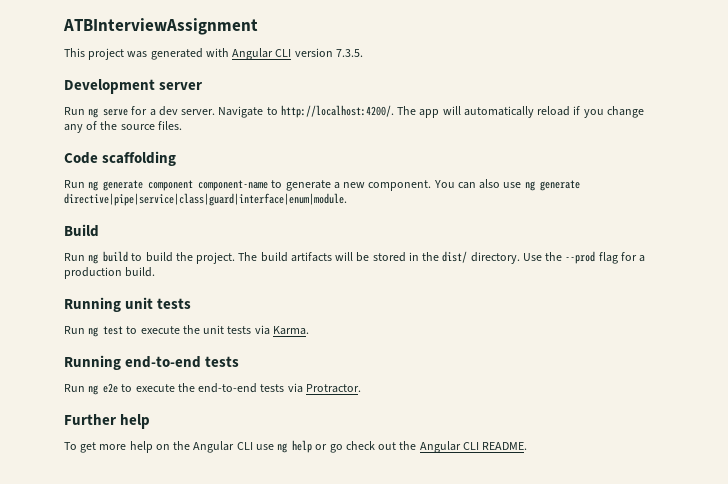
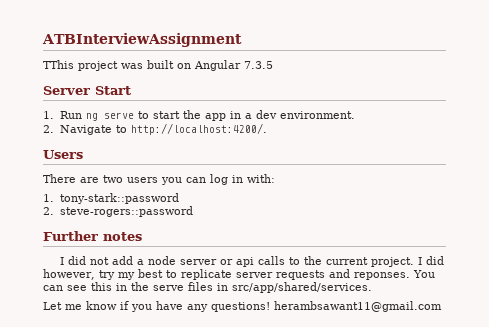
[64,48,85,57] This -> [43,60,74,69] TThis
[150,48,363,60] [64,79,203,94] [64,105,644,118] [64,121,182,133] [64,151,177,166] [64,179,580,191] [64,193,347,206] [64,224,99,237] [64,251,646,264] [64,267,156,279] [64,297,192,312] [64,325,309,337] [64,355,240,370] [64,383,361,395] [64,414,151,429] [64,440,528,453] generated with Angular CLI version 7.3.5. // Development server // Run ng serve for a dev server. Navigate to http://localhost:4200/. The app will automatically reload if you change any of the source files. // Code scaffolding // Run ng generate component component-name to generate a new component. You can also use ng generate directive|pipe|service|class|guard|interface|enum|module. // Build // Run ng build to build the project. The build artifacts will be stored in the dist/ directory. Use the --prod flag for a production build. // Running unit tests // Run ng test to execute the unit tests via Karma. // Running end-to-end tests // Run ng e2e to execute the end-to-end tests via Protractor. // Further help // To get more help on the Angular CLI use ng help or go check out the Angular CLI README. -> [147,60,273,71] [43,86,131,95] [43,110,355,121] [43,123,267,135] [43,150,83,159] [43,174,275,185] [43,193,179,204] [43,206,193,217] [43,231,142,241] [60,256,445,267] [43,269,435,280] [43,282,372,293] [43,301,442,312] built on Angular 7.3.5 // Server Start // 1. Run ng serve to start the app in a dev environment. // 2. Navigate to http://localhost:4200/. // Users // There are two users you can log in with: // 1. tony-stark::password // 2. steve-rogers::password // Further notes // I did not add a node server or api calls to the current project. I did however, try my best to replicate server requests and reponses. You can see this in the serve files in src/app/shared/services. // Let me know if you have any questions! herambsawant11@gmail.com

